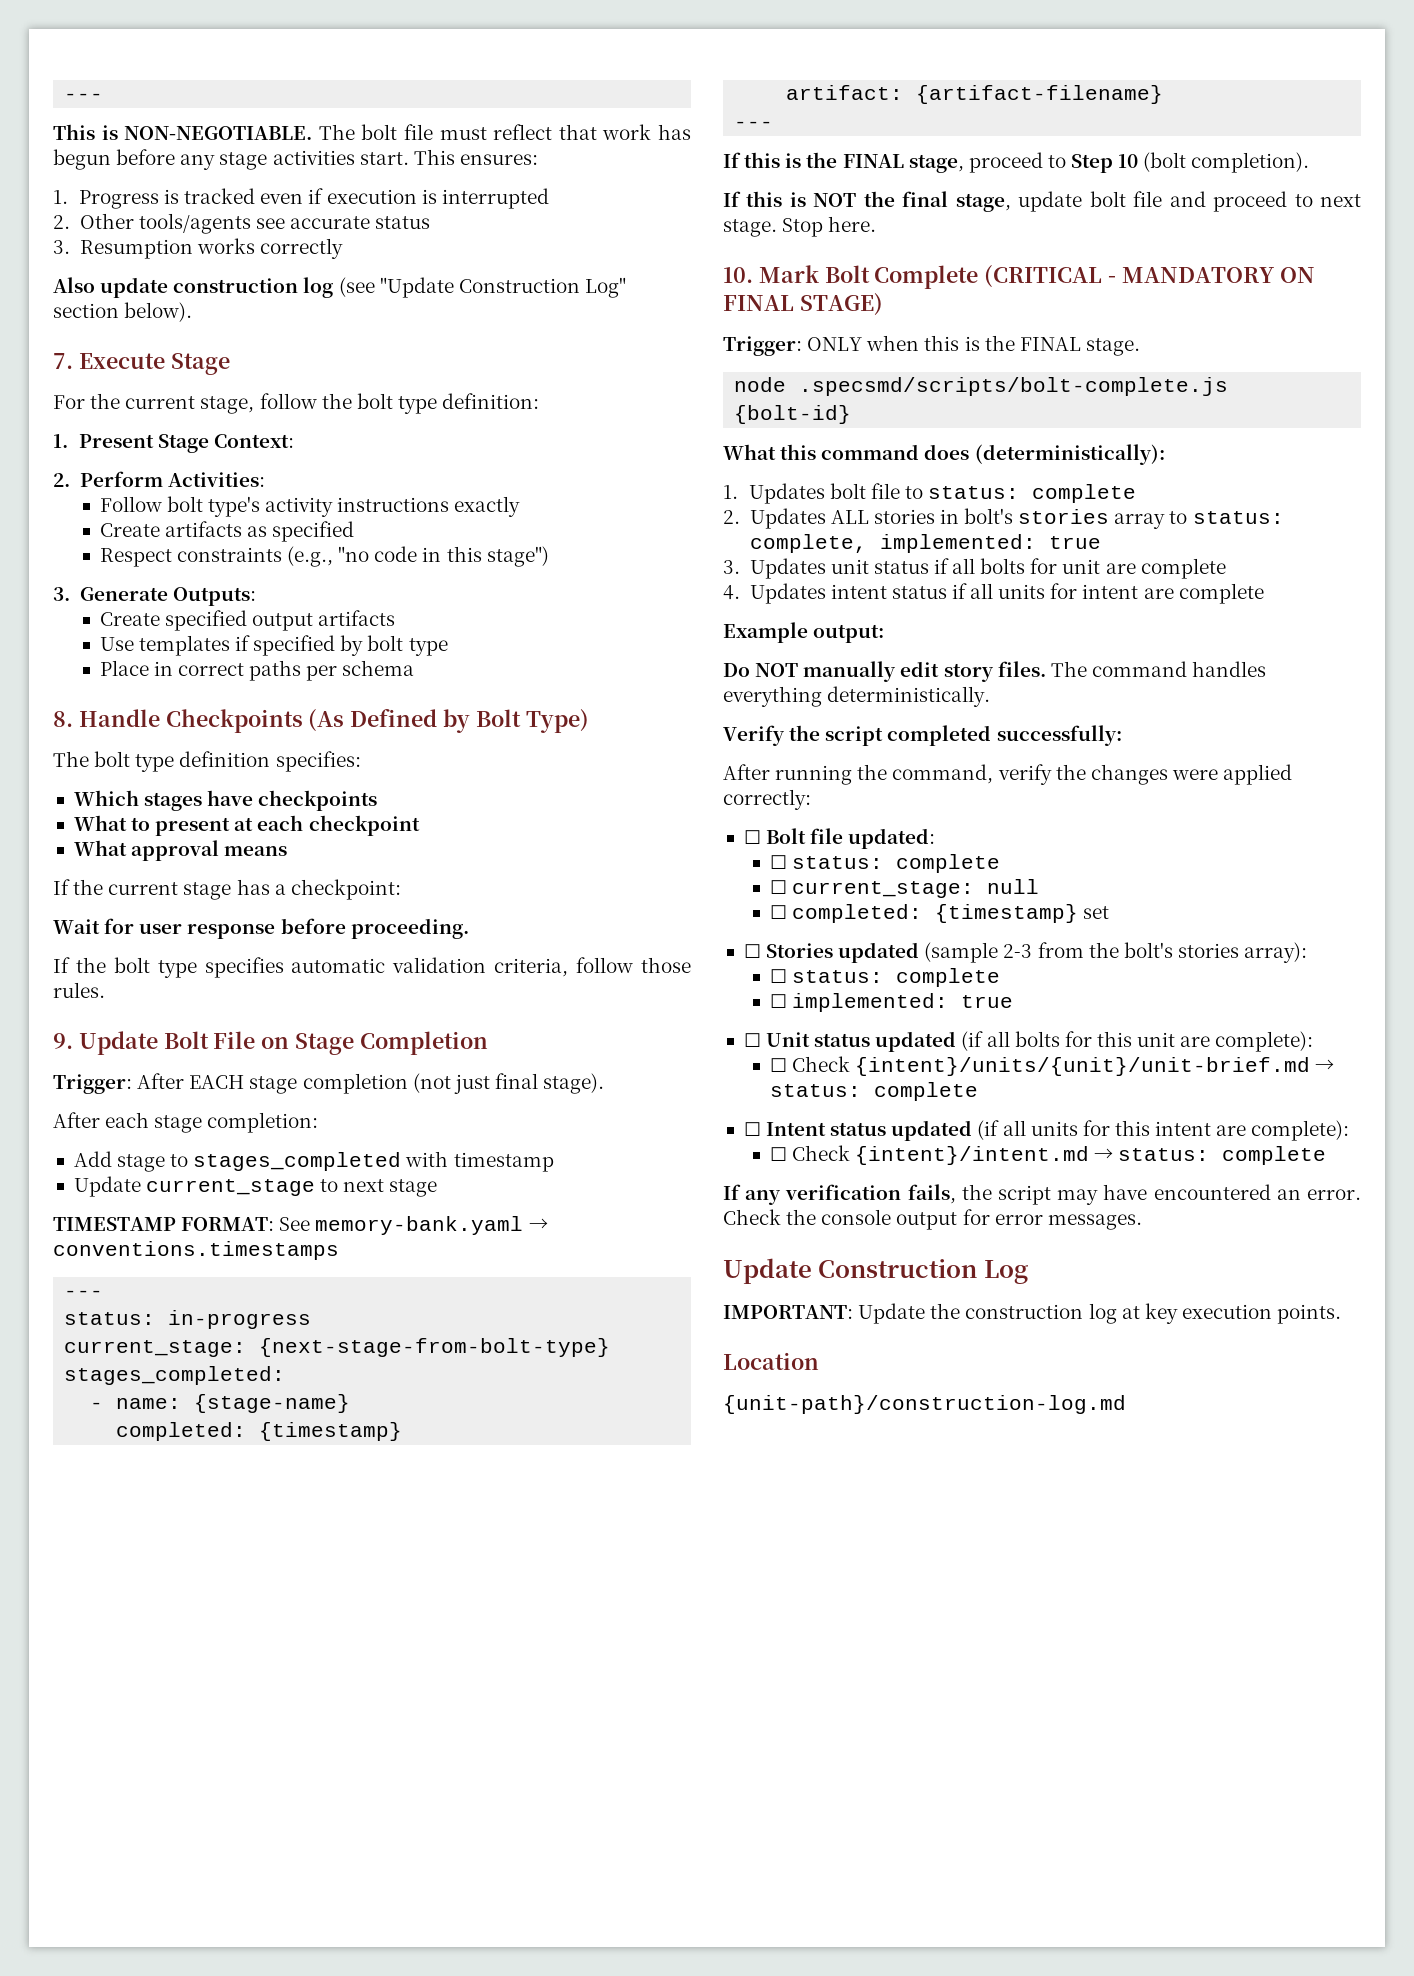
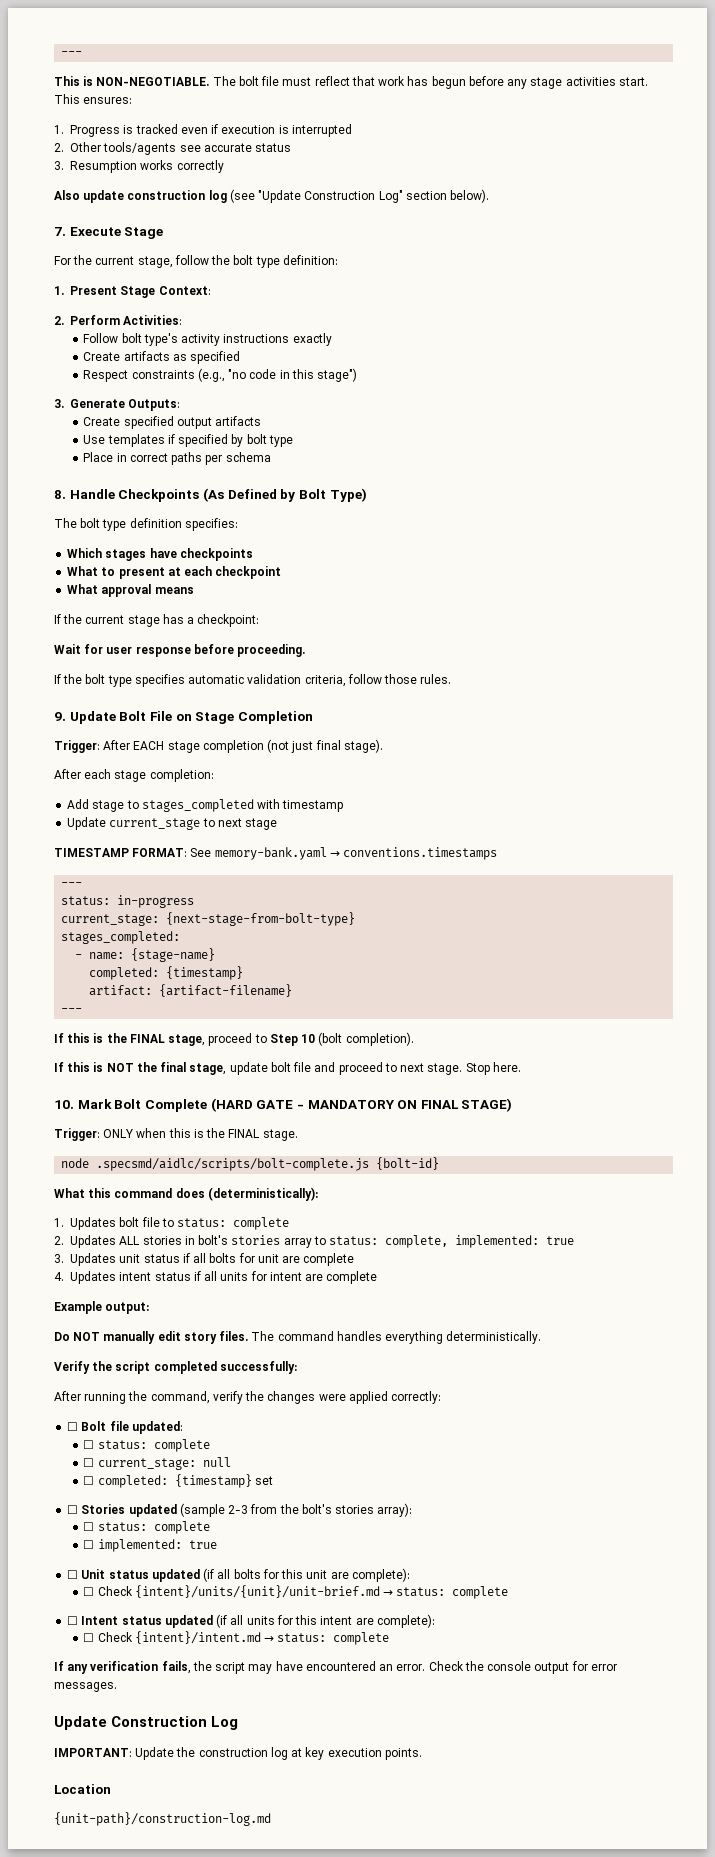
[984,265,1103,288] (CRITICAL -> [210,1098,294,1112] (HARD GATE
[799,377,1229,396] .specsmd/scripts/bolt-complete.js -> [96,1158,370,1171] .specsmd/aidlc/scripts/bolt-complete.js

